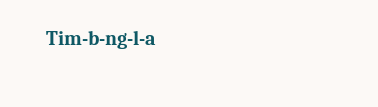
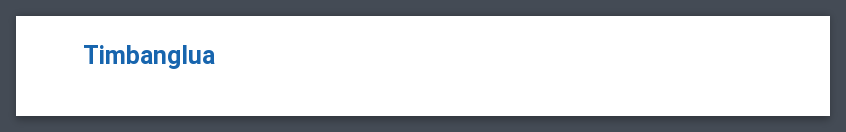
[46,30,156,49] Tim-b-ng-l-a -> [83,45,215,69] Timbanglua

